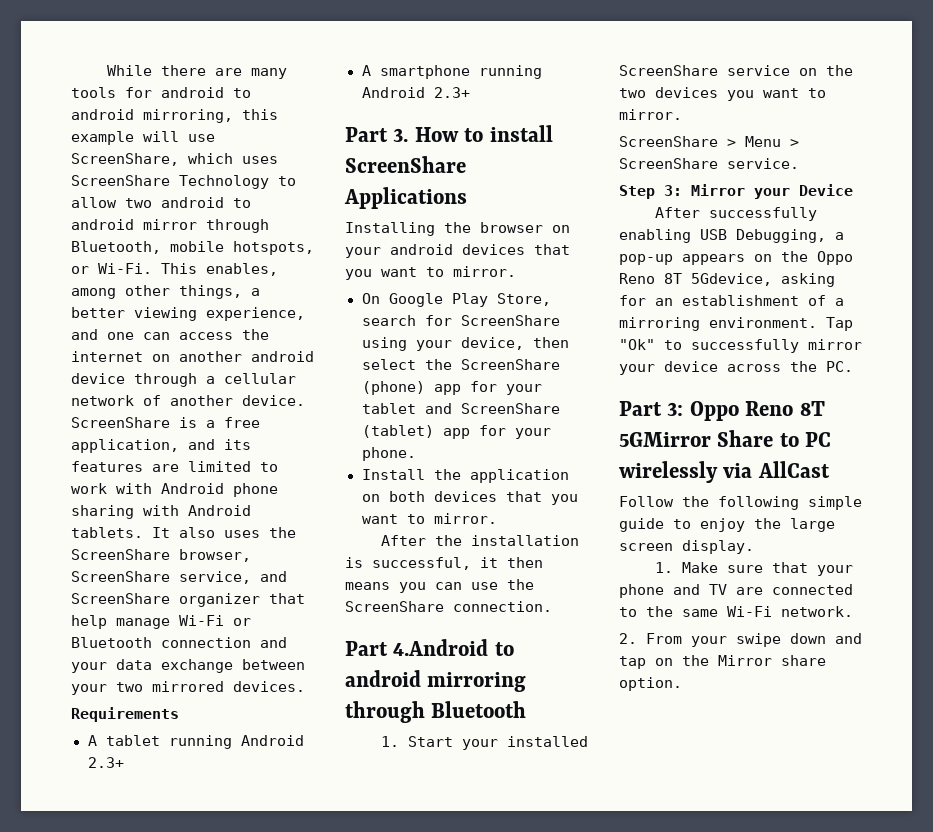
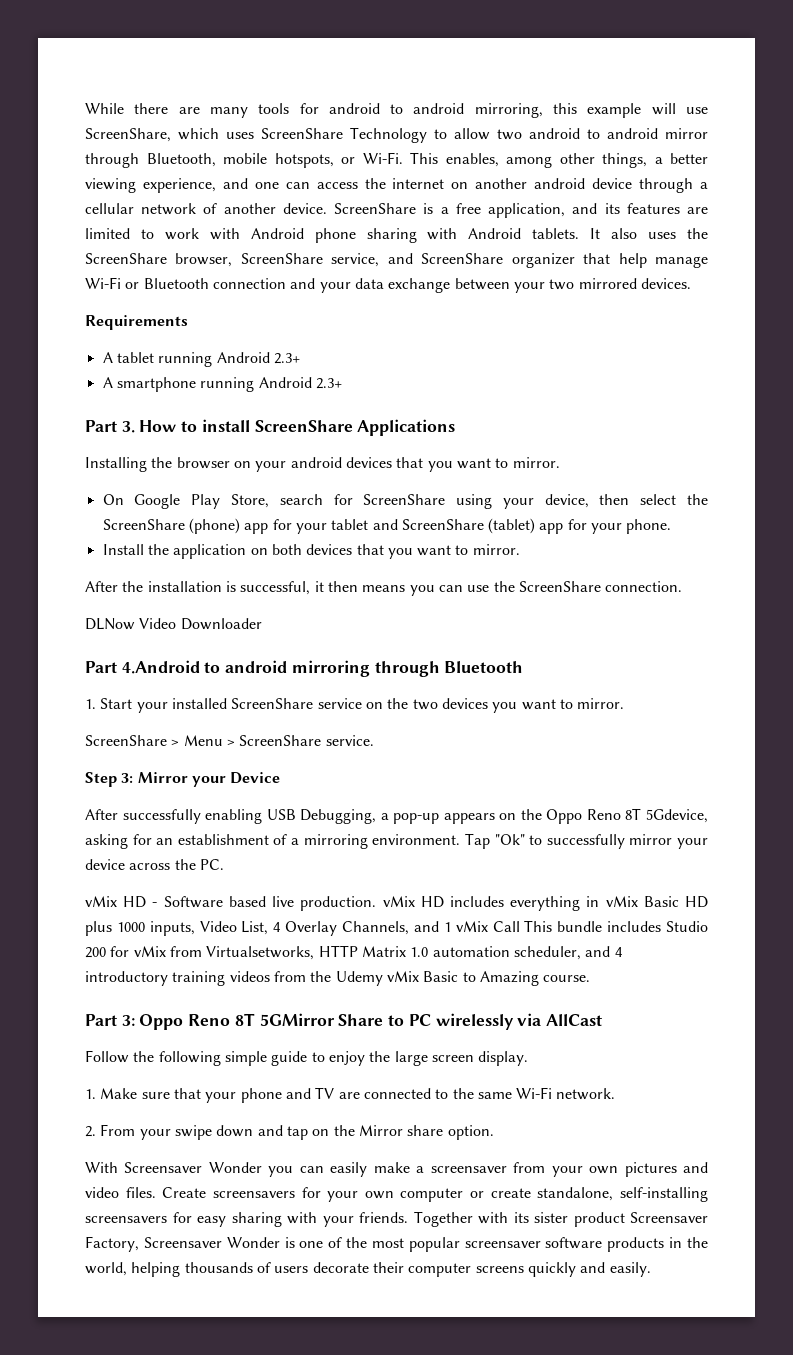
(552, 606) none -> [85,618,262,630] // DLNow Video Downloader
(853, 366) none -> [85,896,708,911] [85,920,709,936] [85,945,623,960] [85,971,591,986] // vMix HD - Software based live production. vMix HD includes everything in vMix Basic HD plus 1000 inputs, Video List, 4 Overlay Channels, and 1 vMix Call This bundle includes Studio 200 for vMix from Virtualsetworks, HTTP Matrix 1.0 automation scheduler, and 4 introductory training videos from the Udemy vMix Basic to Amazing course.
(682, 684) none -> [85,1162,708,1177] [85,1187,708,1202] [85,1211,708,1227] [85,1236,708,1252] [85,1262,651,1277] // With Screensaver Wonder you can easily make a screensaver from your own pictures and video files. Create screensavers for your own computer or create standalone, self-installing screensavers for easy sharing with your friends. Together with its sister product Screensaver Factory, Screensaver Wonder is one of the most popular screensaver software products in the world, helping thousands of users decorate their computer screens quickly and easily.

